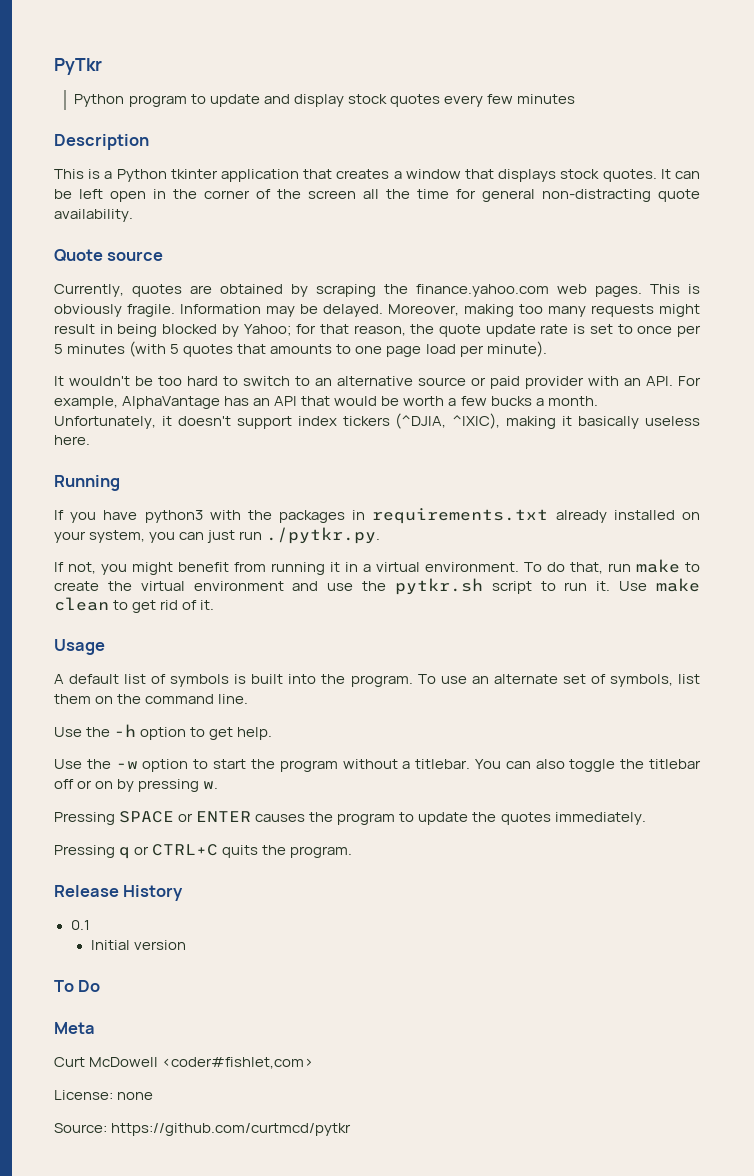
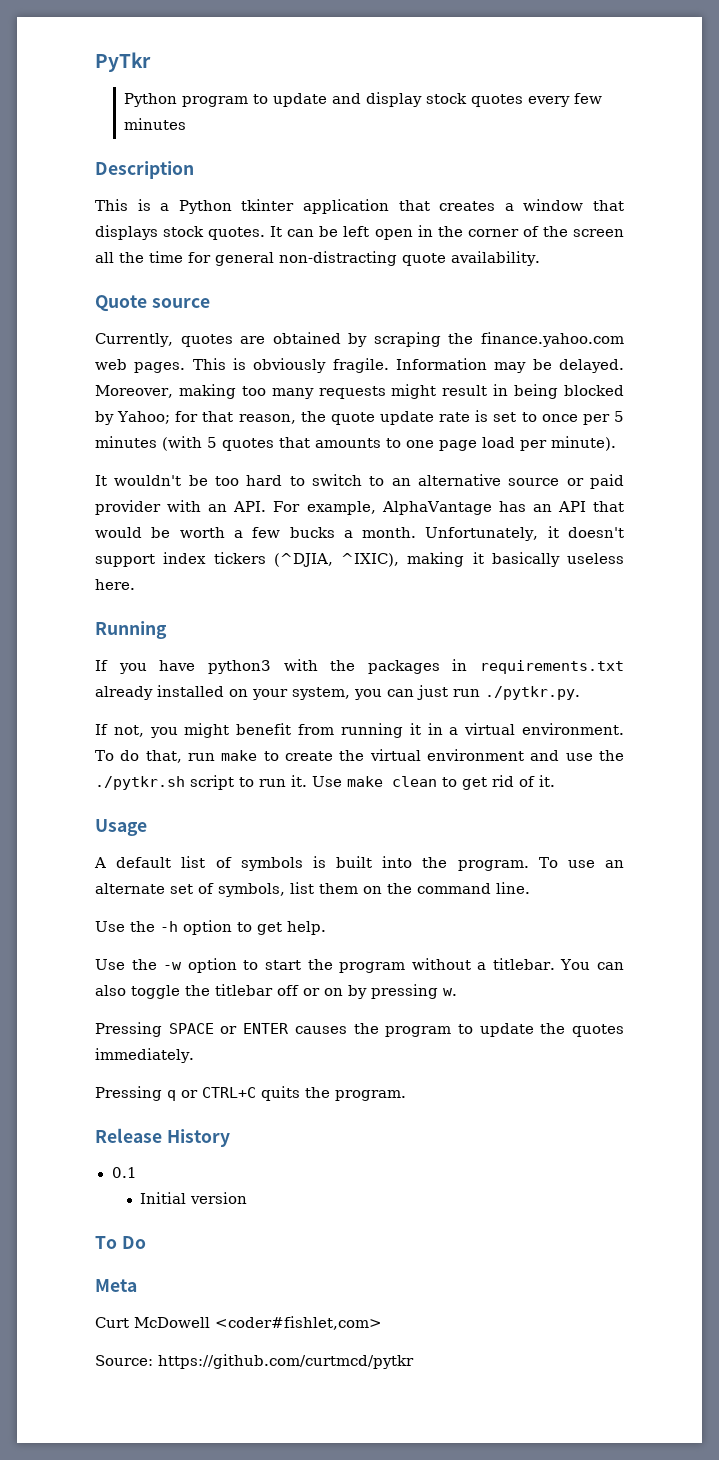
[394,578,483,595] pytkr.sh -> [95,776,185,790] ./pytkr.sh
[54,1090,154,1100] // License: none -> (382, 1323) none

